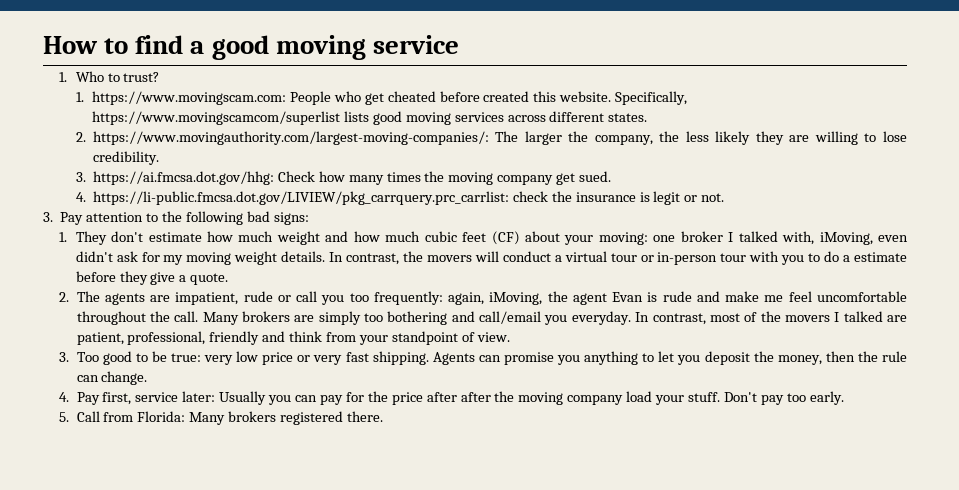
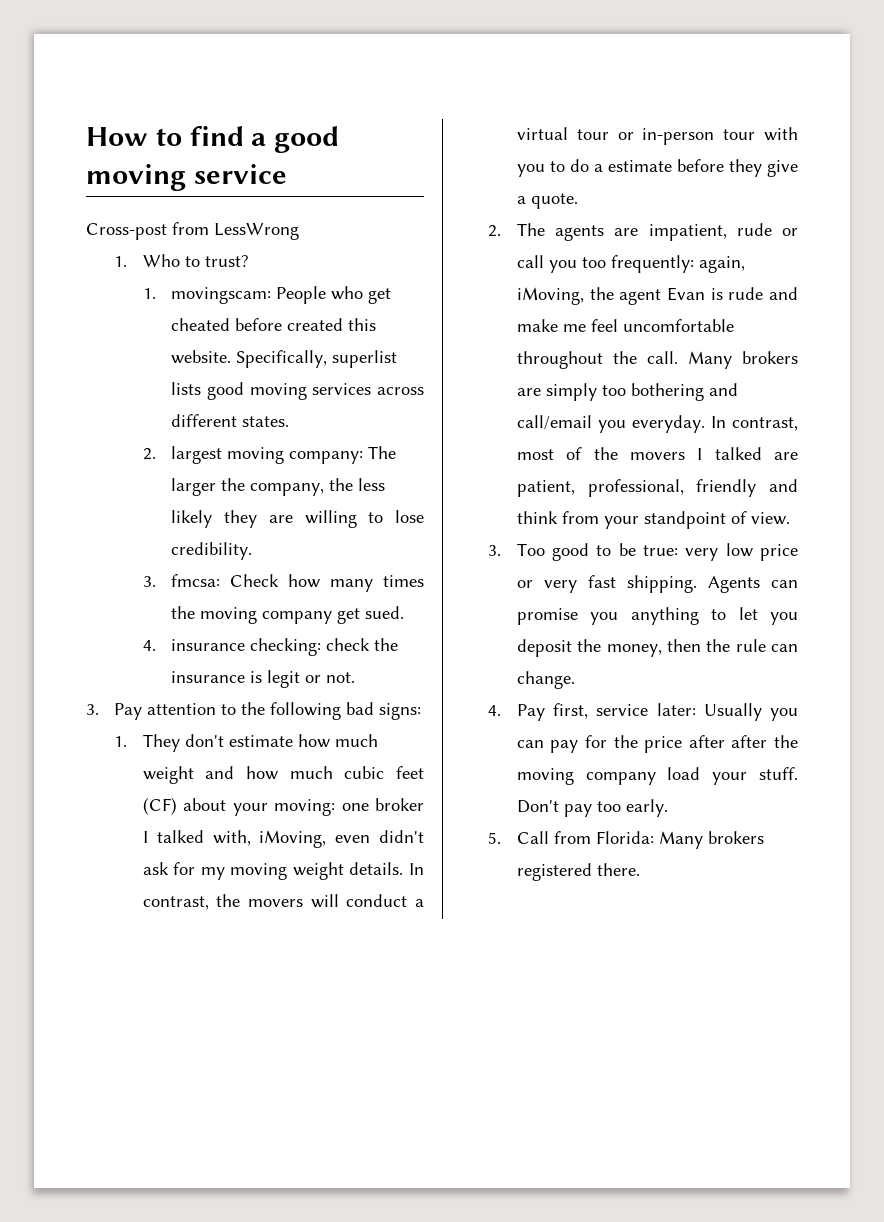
(459, 44) none -> [86,222,299,240] // Cross-post from LessWrong
[91,91,286,105] https://www.movingscam.com: -> [171,287,272,304] movingscam:
[91,111,340,125] https://www.movingscamcom/superlist -> [332,350,398,368] superlist
[92,131,489,145] https://www.movingauthority.com/largest-moving-companies/: -> [171,446,364,464] largest moving company:
[92,171,274,185] https://ai.fmcsa.dot.gov/hhg: -> [171,574,221,587] fmcsa:
[92,191,509,205] https://li-public.fmcsa.dot.gov/LIVIEW/pkg_carrquery.prc_carrlist: -> [171,638,322,656] insurance checking:

